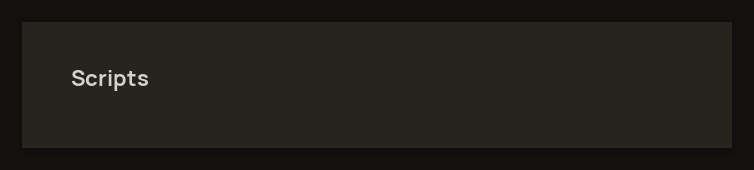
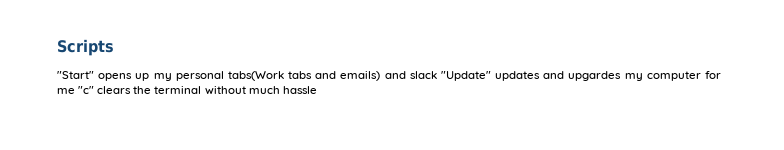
(149, 80) none -> [57,71,721,81] [57,86,317,95] // "Start" opens up my personal tabs(Work tabs and emails) and slack "Update" updates and upgardes my computer for me "c" clears the terminal without much hassle

